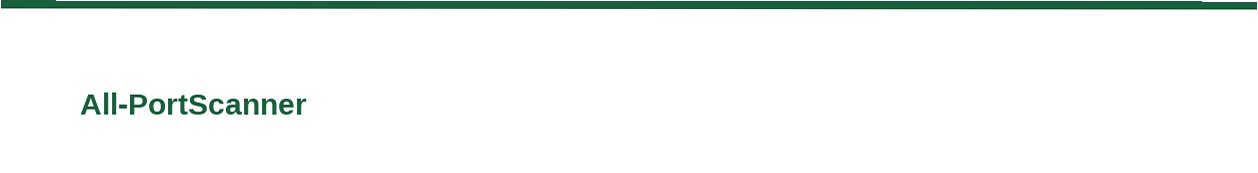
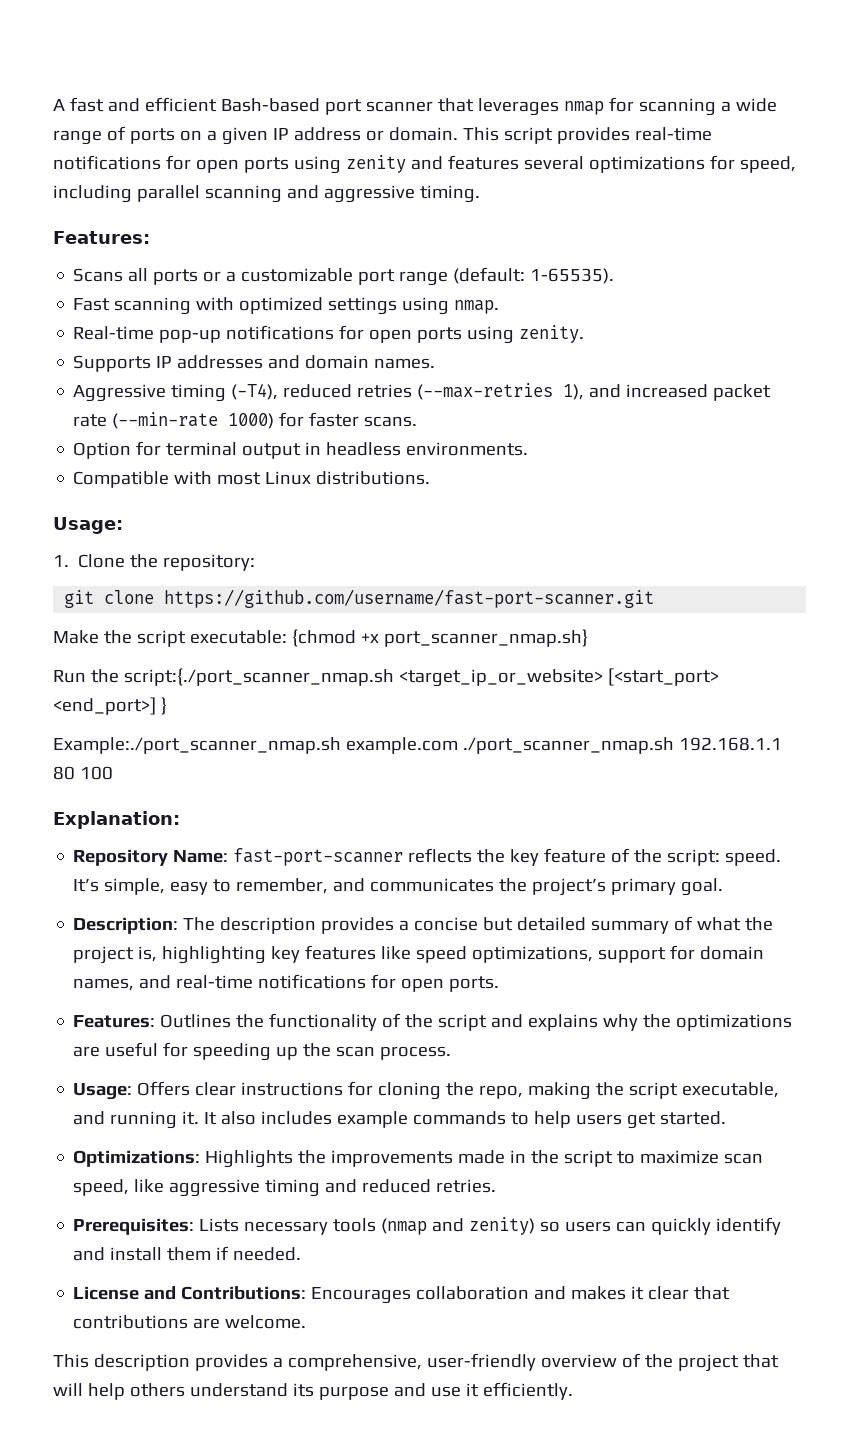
[79,92,307,115] All-PortScanner -> [53,97,777,116] [53,126,712,145] [53,155,796,174] [53,185,480,203] [53,231,150,244] [73,267,615,286] [73,297,500,315] [73,325,585,344] [73,355,436,372] [73,383,772,402] [73,412,418,429] [73,441,529,459] [73,471,431,488] [53,517,123,534] [53,554,256,571] [64,589,655,608] [53,629,588,647] [53,668,719,687] [53,697,167,715] [53,737,782,754] [53,766,113,780] [53,811,180,829] [73,848,782,866] [73,878,724,896] [73,916,774,934] [73,945,765,964] [73,974,500,992] [73,1013,793,1031] [73,1042,452,1061] [73,1081,780,1100] [73,1111,727,1129] [73,1150,764,1168] [73,1179,497,1197] [73,1217,782,1235] [73,1246,302,1261] [73,1286,731,1304] [73,1315,307,1329] [53,1353,779,1372] [53,1382,573,1400] A fast and efficient Bash-based port scanner that leverages nmap for scanning a wide range of ports on a given IP address or domain. This script provides real-time notifications for open ports using zenity and features several optimizations for speed, including parallel scanning and aggressive timing. // Features: // Scans all ports or a customizable port range (default: 1-65535). // Fast scanning with optimized settings using nmap. // Real-time pop-up notifications for open ports using zenity. // Supports IP addresses and domain names. // Aggressive timing (-T4), reduced retries (--max-retries 1), and increased packet rate (--min-rate 1000) for faster scans. // Option for terminal output in headless environments. // Compatible with most Linux distributions. // Usage: // 1. Clone the repository: // git clone https://github.com/username/fast-port-scanner.git // Make the script executable: {chmod +x port_scanner_nmap.sh} // Run the script:{./port_scanner_nmap.sh <target_ip_or_website> [<start_port> <end_port>] } // Example:./port_scanner_nmap.sh example.com ./port_scanner_nmap.sh 192.168.1.1 80 100 // Explanation: // Repository Name: fast-port-scanner reflects the key feature of the script: speed. It’s simple, easy to remember, and communicates the project’s primary goal. // Description: The description provides a concise but detailed summary of what the project is, highlighting key features like speed optimizations, support for domain names, and real-time notifications for open ports. // Features: Outlines the functionality of the script and explains why the optimizations are useful for speeding up the scan process. // Usage: Offers clear instructions for cloning the repo, making the script executable, and running it. It also includes example commands to help users get started. // Optimizations: Highlights the improvements made in the script to maximize scan speed, like aggressive timing and reduced retries. // Prerequisites: Lists necessary tools (nmap and zenity) so users can quickly identify and install them if needed. // License and Contributions: Encourages collaboration and makes it clear that contributions are welcome. // This description provides a comprehensive, user-friendly overview of the project that will help others understand its purpose and use it efficiently.

